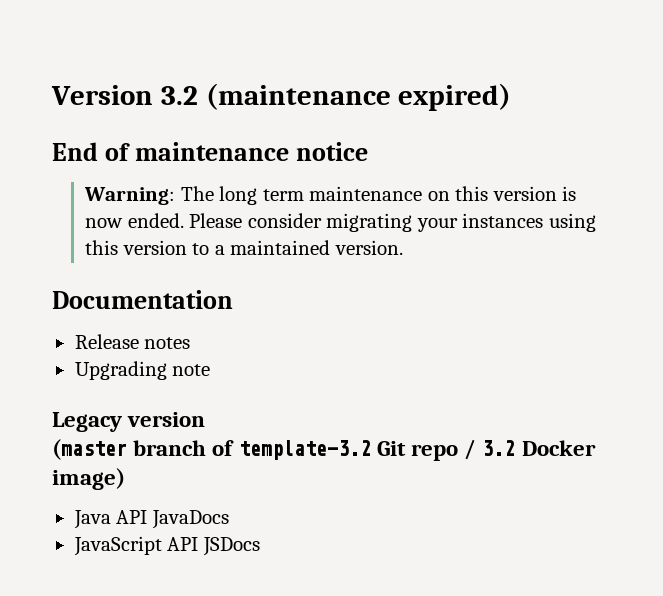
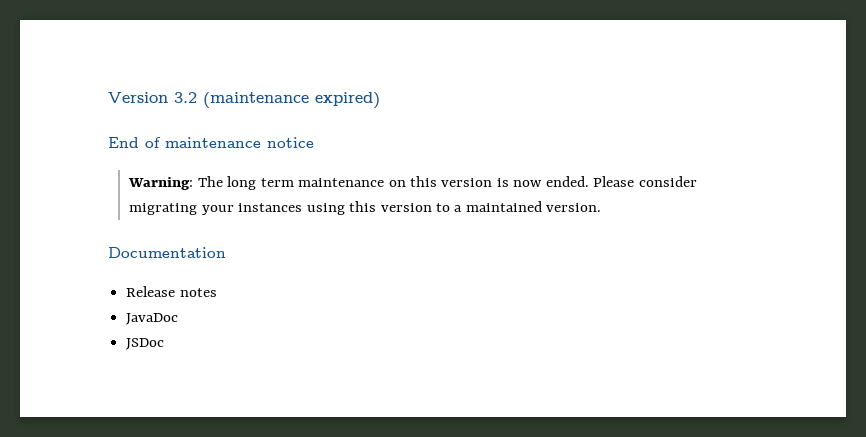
[74,361,211,380] [52,412,206,432] [52,439,596,461] [52,468,125,490] [73,510,229,529] [73,536,260,556] Upgrading note // Legacy version // (master branch of template-3.2 Git repo / 3.2 Docker image) // Java API JavaDocs // JavaScript API JSDocs -> [126,313,179,325] [126,338,165,350] JavaDoc // JSDoc

